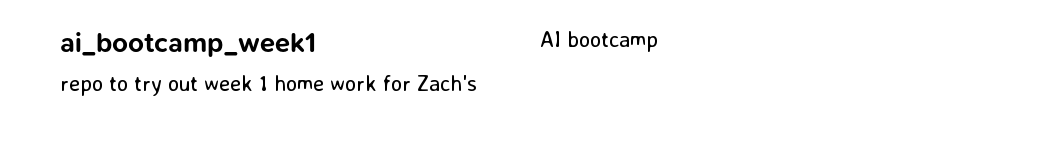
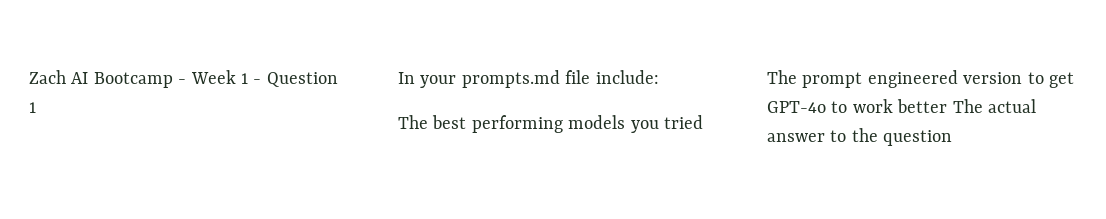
[60,32,316,57] [60,75,477,96] [540,31,658,52] ai_bootcamp_week1 // repo to try out week 1 home work for Zach's AI bootcamp -> [29,70,338,88] [29,102,36,113] [398,70,659,88] [398,115,703,133] [767,70,1074,88] [767,99,1036,113] [767,128,953,146] Zach AI Bootcamp - Week 1 - Question 1 // In your prompts.md file include: // The best performing models you tried The prompt engineered version to get GPT-4o to work better The actual answer to the question

